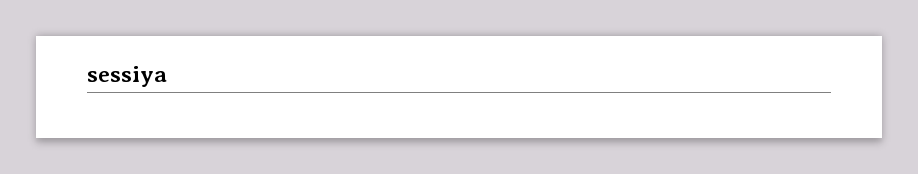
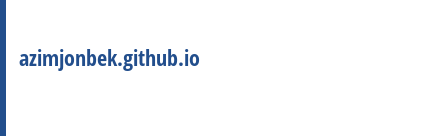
[87,66,167,87] sessiya -> [19,49,200,71] azimjonbek.github.io

